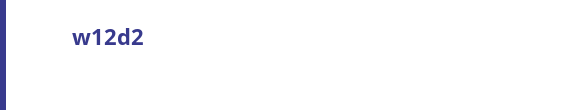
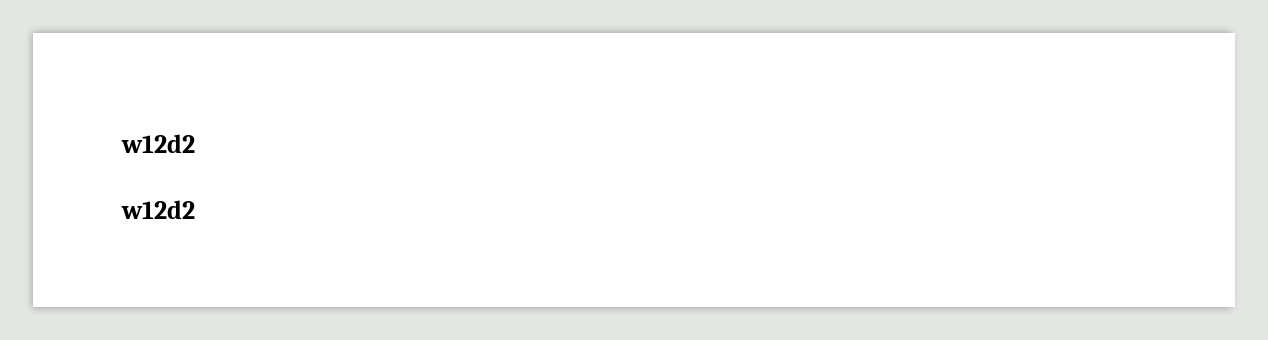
[72,28,144,45] w12d2 -> [121,134,195,153] [121,200,195,219] w12d2 // w12d2

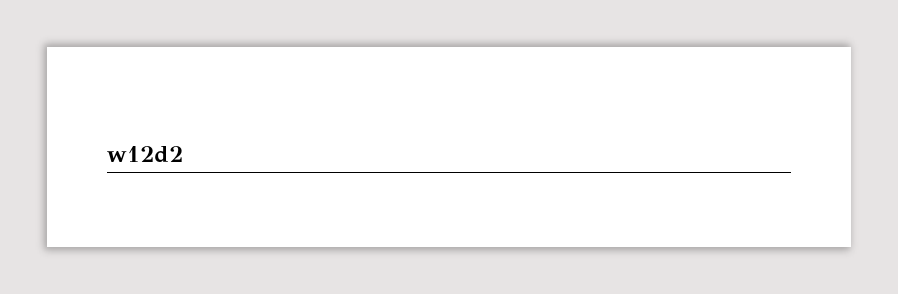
[121,134,195,153] [121,200,195,219] w12d2 // w12d2 -> [107,146,183,163] w12d2

